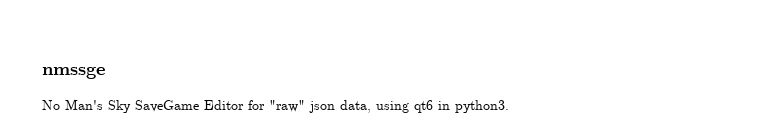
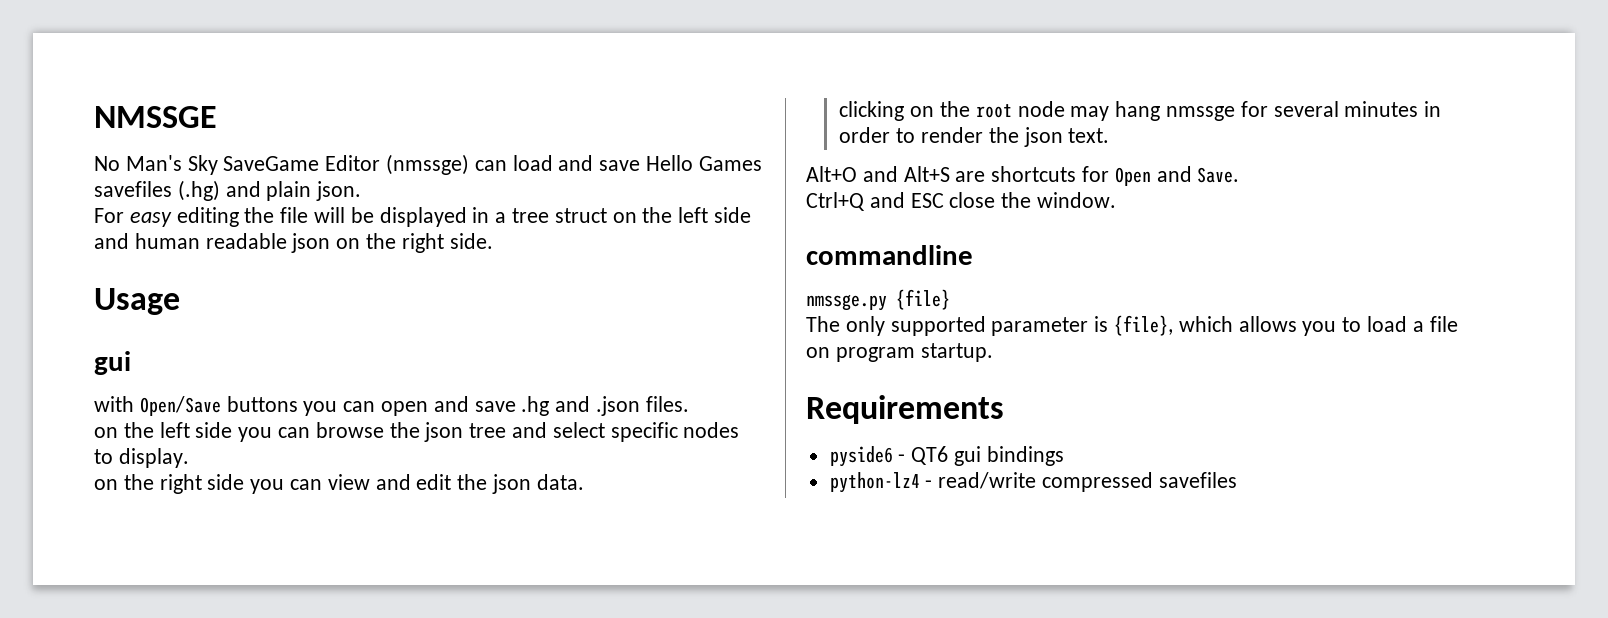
[42,66,105,79] nmssge -> [94,106,217,128] NMSSGE
[248,100,509,113] for "raw" json data, using qt6 in python3. -> [386,154,762,175] [94,180,362,201] [94,207,752,227] [94,233,493,253] [94,288,180,315] [94,351,131,375] [94,396,689,416] [94,422,740,442] [94,448,189,468] [94,474,584,494] [839,101,1442,121] [839,127,1110,147] [806,166,1240,186] [806,192,1117,211] [806,245,973,265] [806,289,950,311] [806,315,1458,336] [806,343,993,362] [806,395,1004,424] [829,446,1064,467] [829,472,1237,493] (nmssge) can load and save Hello Games savefiles (.hg) and plain json. // For easy editing the file will be displayed in a tree struct on the left side and human readable json on the right side. // Usage // gui // with Open/Save buttons you can open and save .hg and .json files. // on the left side you can browse the json tree and select specific nodes to display. // on the right side you can view and edit the json data. // clicking on the root node may hang nmssge for several minutes in order to render the json text. // Alt+O and Alt+S are shortcuts for Open and Save. // Ctrl+Q and ESC close the window. // commandline // nmssge.py {file} // The only supported parameter is {file}, which allows you to load a file on program startup. // Requirements // pyside6 - QT6 gui bindings // python-lz4 - read/write compressed savefiles

